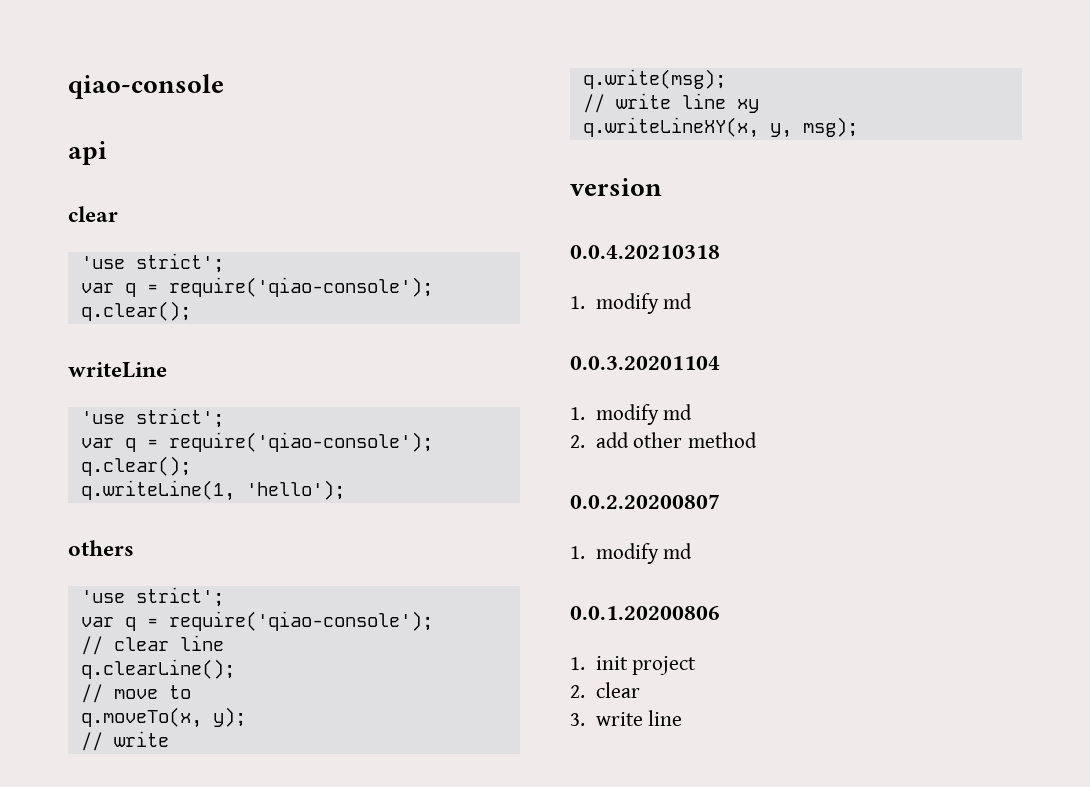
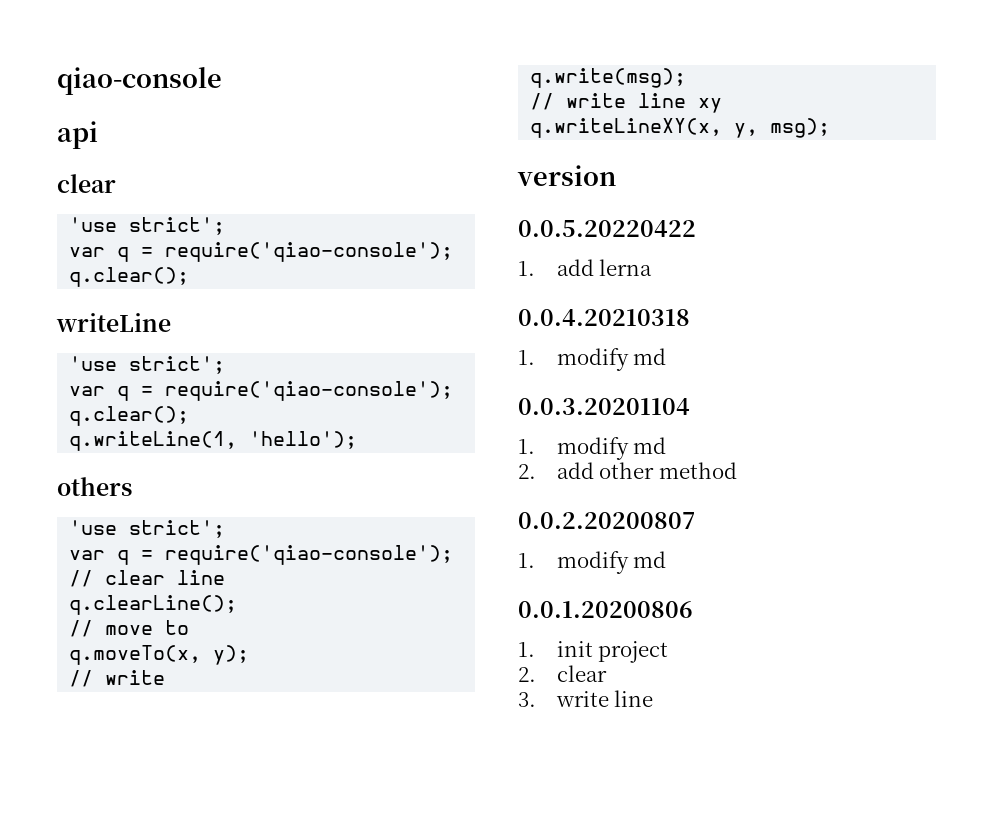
(662, 187) none -> [518,220,696,237] [518,259,653,276] // 0.0.5.20220422 // 1. add lerna

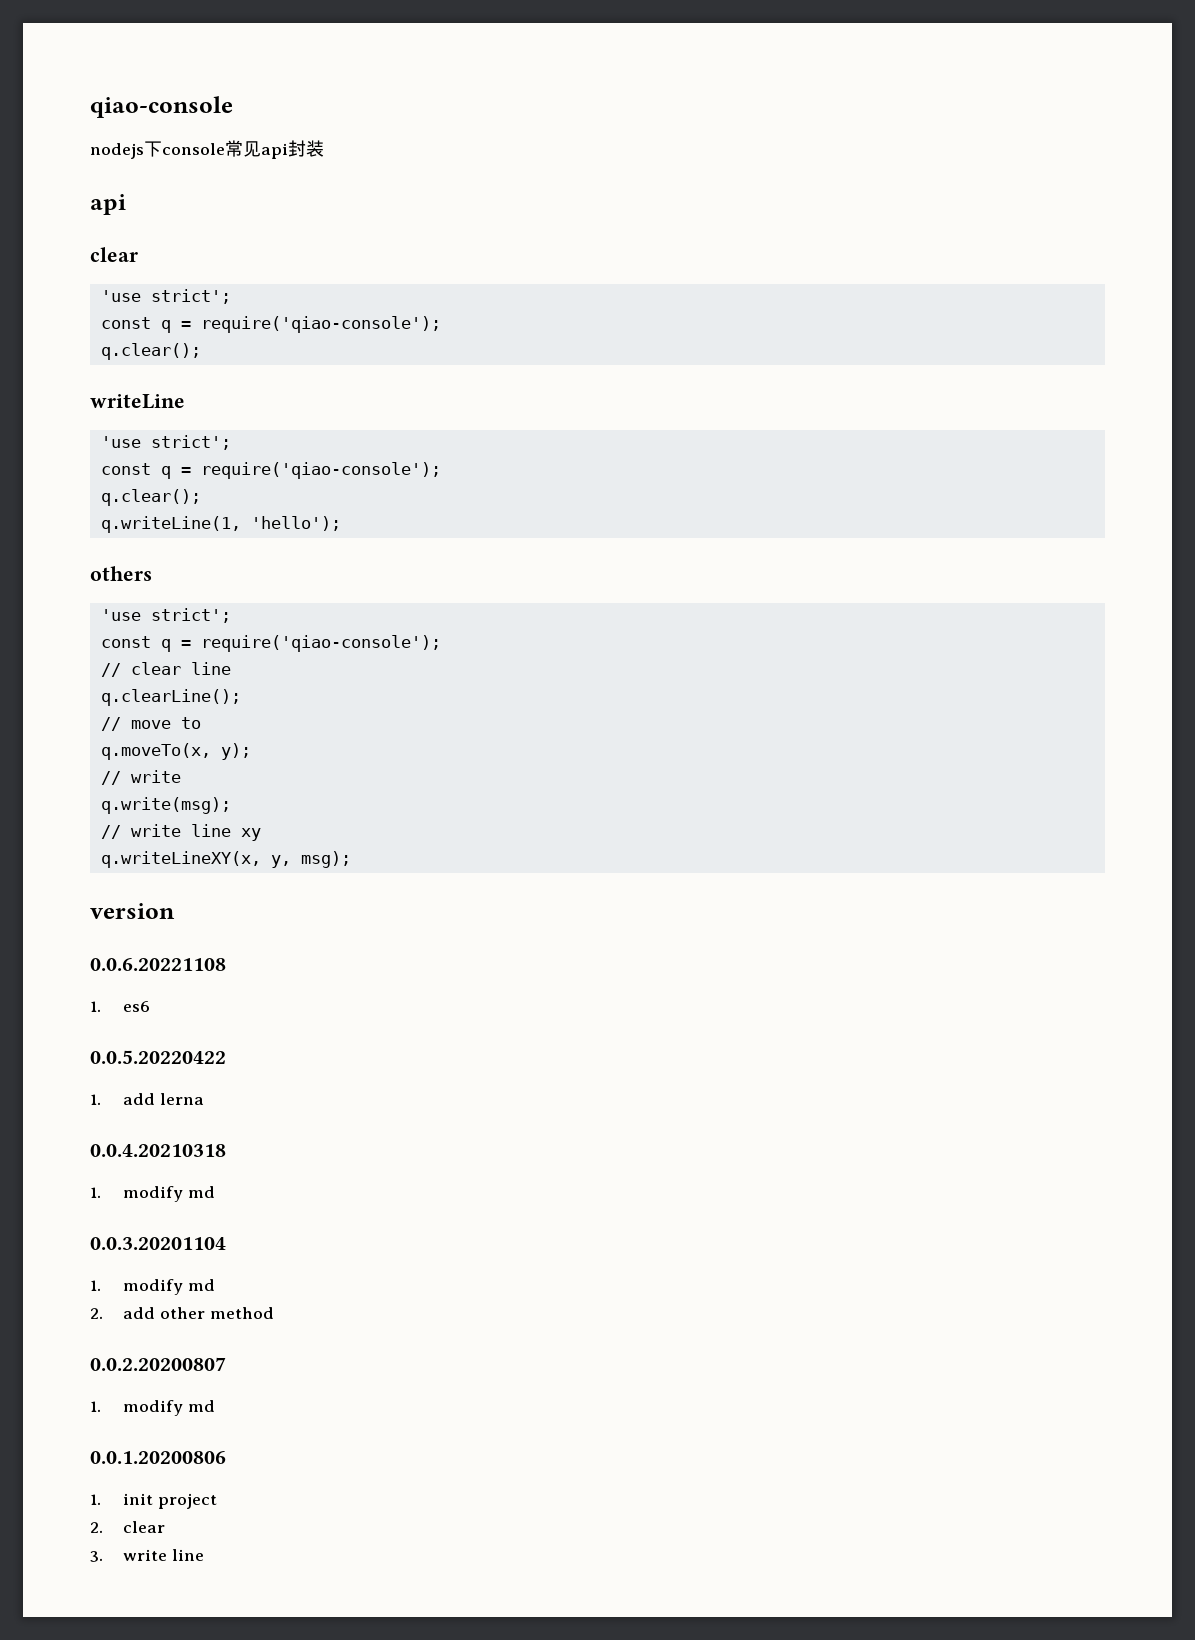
(222, 81) none -> [90,140,324,159] // nodejs下console常见api封装
[69,247,106,257] var -> [100,317,151,329] const
[69,386,106,396] var -> [100,463,151,475] const
[69,550,106,560] var -> [100,636,151,648] const
(616, 175) none -> [90,958,226,971] [90,1001,151,1012] // 0.0.6.20221108 // 1. es6

